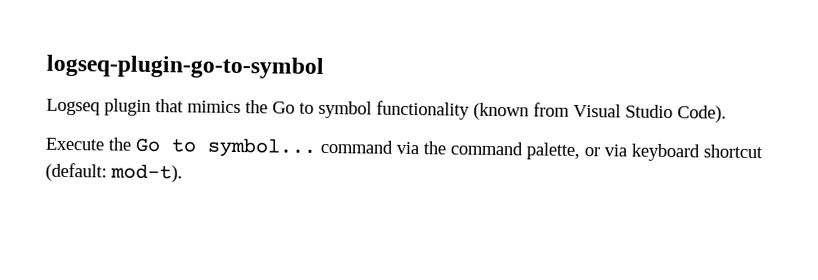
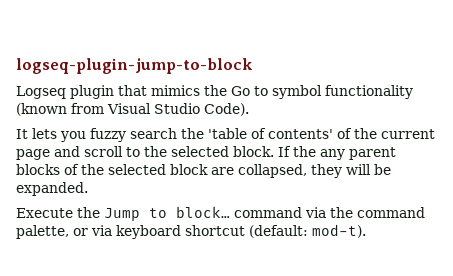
[46,54,324,79] logseq-plugin-go-to-symbol -> [16,58,253,74] logseq-plugin-jump-to-block
(727, 114) none -> [16,128,435,142] [16,146,396,160] [16,164,391,178] [16,182,88,196] // It lets you fuzzy search the 'table of contents' of the current page and scroll to the selected block. If the any parent blocks of the selected block are collapsed, they will be expanded.
[135,137,317,158] Go to symbol... -> [104,206,230,221] Jump to block…

